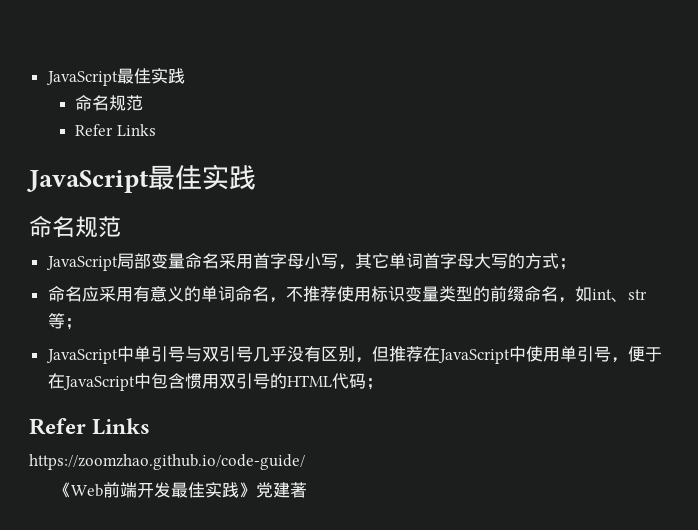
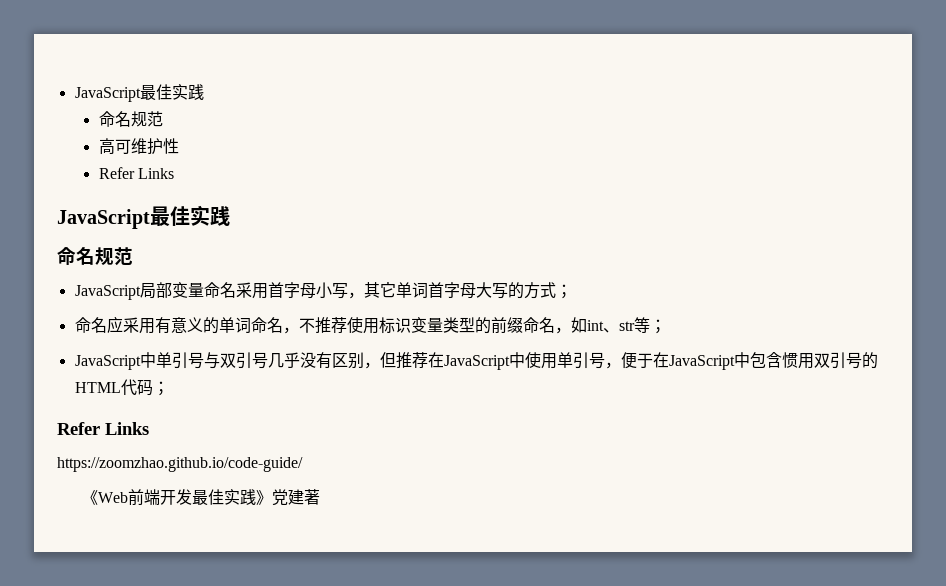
[45,68,185,86] [75,95,144,111] JavaScript最佳实践 // 命名规范 -> [74,84,204,102] [98,111,163,127] [98,138,179,155] JavaScript最佳实践 // 命名规范 // 高可维护性

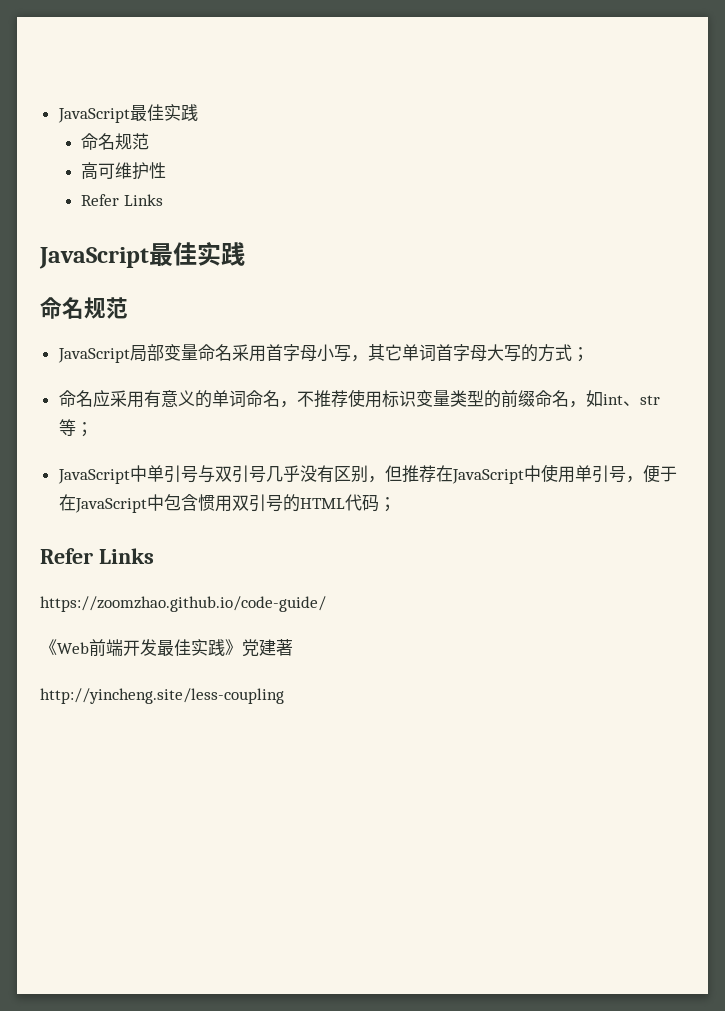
(321, 497) none -> [40,688,284,704] // http://yincheng.site/less-coupling

